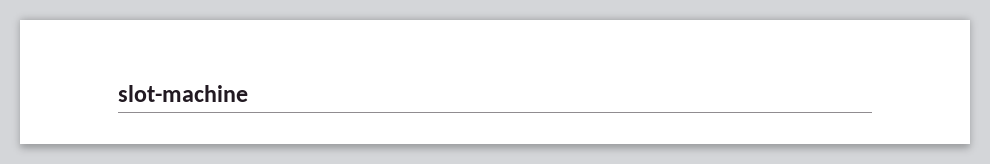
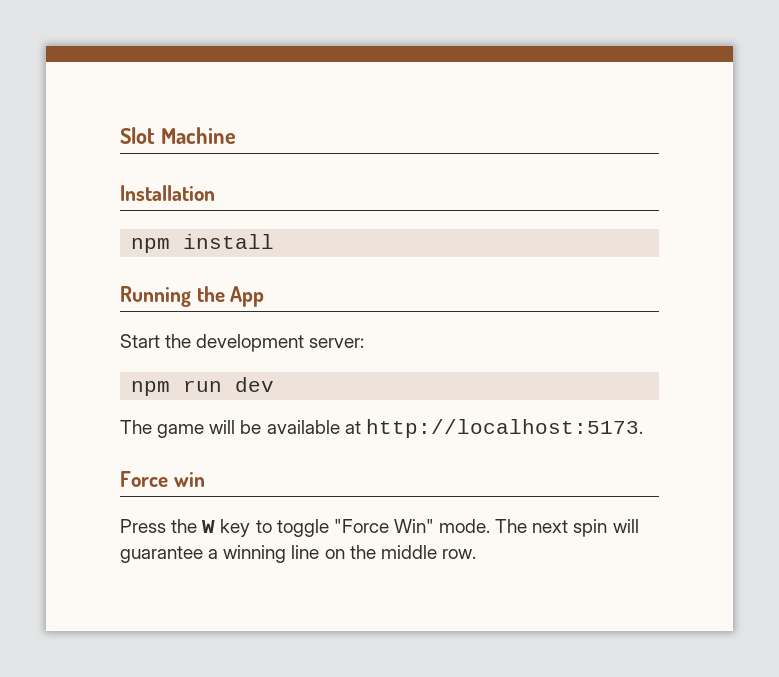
[118,85,248,102] slot-machine -> [120,127,236,144] [120,185,215,201] [131,234,275,253] [120,286,265,307] [120,334,365,352] [131,377,275,396] [120,419,643,438] [120,471,205,487] [120,519,639,537] [120,545,476,563] Slot Machine // Installation // npm install // Running the App // Start the development server: // npm run dev // The game will be available at http://localhost:5173. // Force win // Press the W key to toggle "Force Win" mode. The next spin will guarantee a winning line on the middle row.

